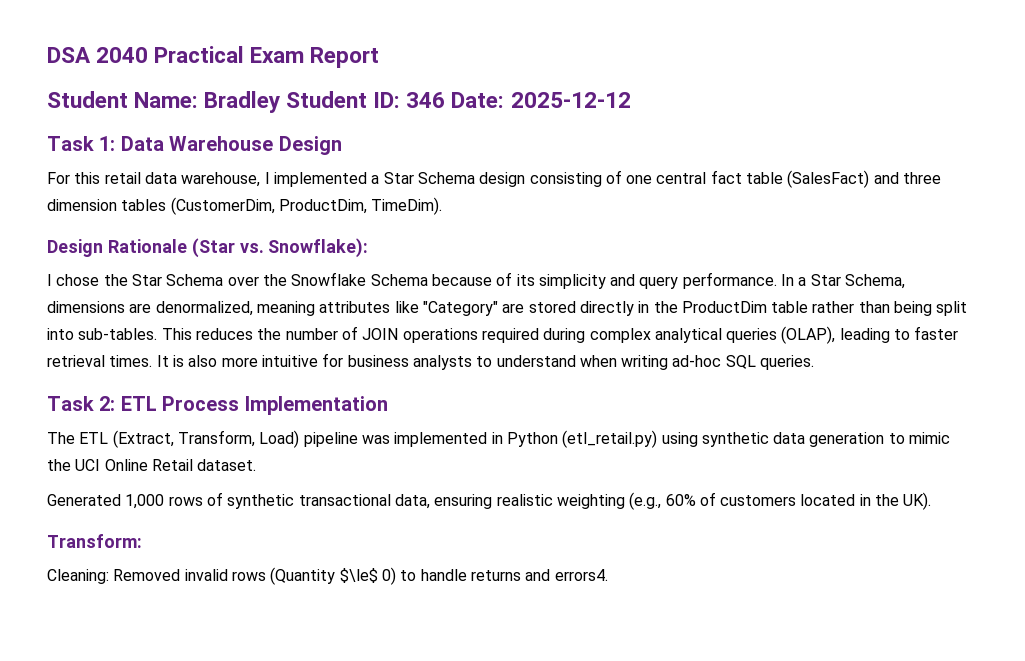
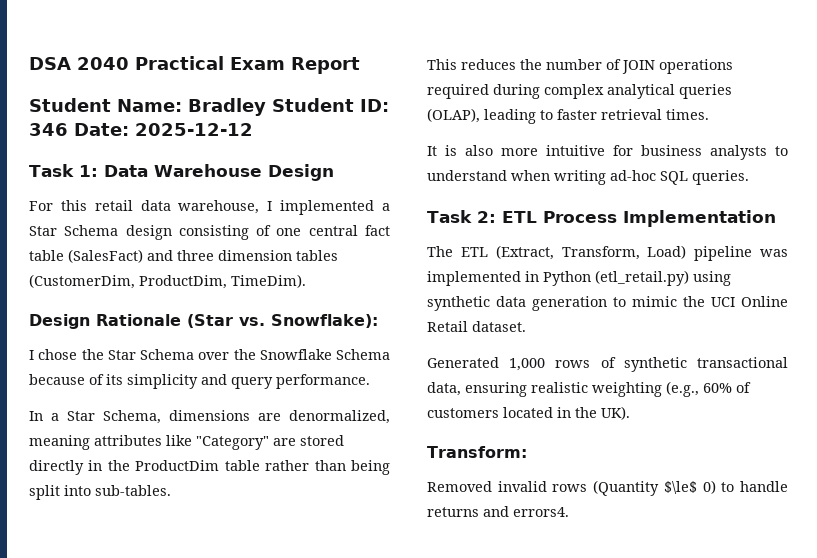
(777, 280) none -> (370, 381) //
(158, 334) none -> (171, 490) //
(153, 361) none -> (709, 114) //
[47,569,109,584] Cleaning: -> (527, 452) none

